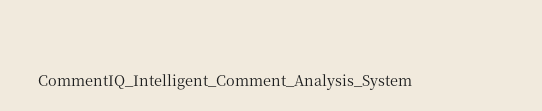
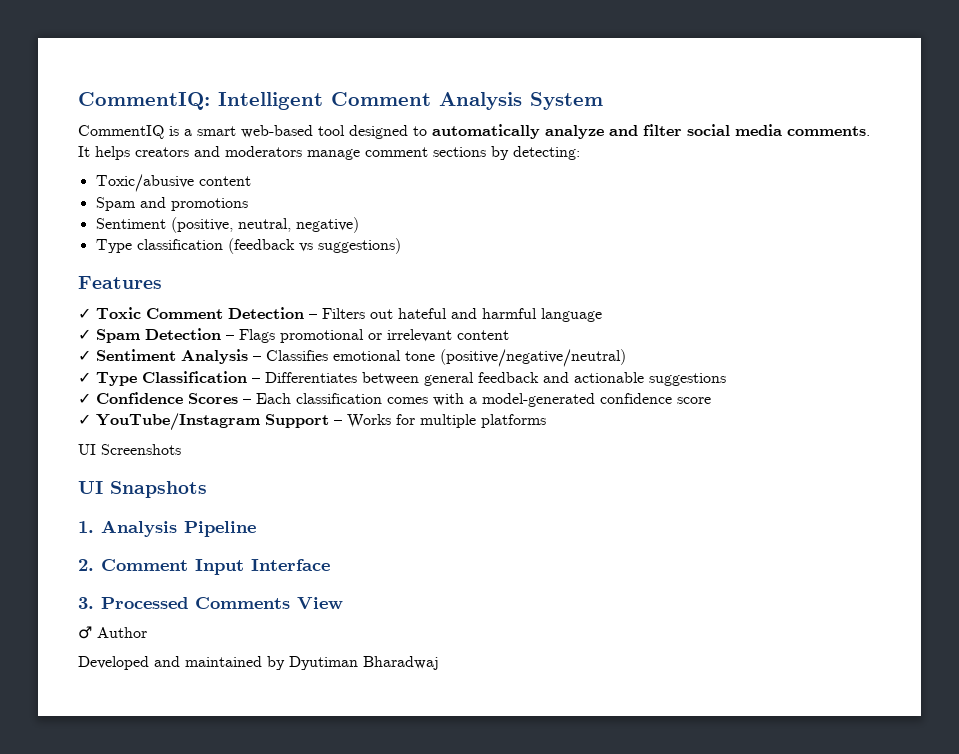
[38,74,412,90] CommentIQ_Intelligent_Comment_Analysis_System -> [78,92,603,110] [78,124,870,139] [78,146,580,160] [95,174,251,192] [95,197,248,211] [95,217,359,233] [95,238,401,254] [78,276,162,289] [78,307,602,322] [78,328,509,343] [78,349,626,367] [78,371,726,386] [78,392,711,407] [78,413,546,431] [78,444,181,455] [78,481,207,498] [78,520,256,537] [78,559,330,575] [78,597,343,609] [78,626,147,639] [78,656,439,670] CommentIQ: Intelligent Comment Analysis System // CommentIQ is a smart web-based tool designed to automatically analyze and filter social media comments. It helps creators and moderators manage comment sections by detecting: // Toxic/abusive content // Spam and promotions // Sentiment (positive, neutral, negative) // Type classification (feedback vs suggestions) // Features // ✓ Toxic Comment Detection – Filters out hateful and harmful language // ✓ Spam Detection – Flags promotional or irrelevant content // ✓ Sentiment Analysis – Classifies emotional tone (positive/negative/neutral) // ✓ Type Classification – Differentiates between general feedback and actionable suggestions // ✓ Confidence Scores – Each classification comes with a model-generated confidence score // ✓ YouTube/Instagram Support – Works for multiple platforms // UI Screenshots // UI Snapshots // 1. Analysis Pipeline // 2. Comment Input Interface // 3. Processed Comments View // ♂ Author // Developed and maintained by Dyutiman Bharadwaj

